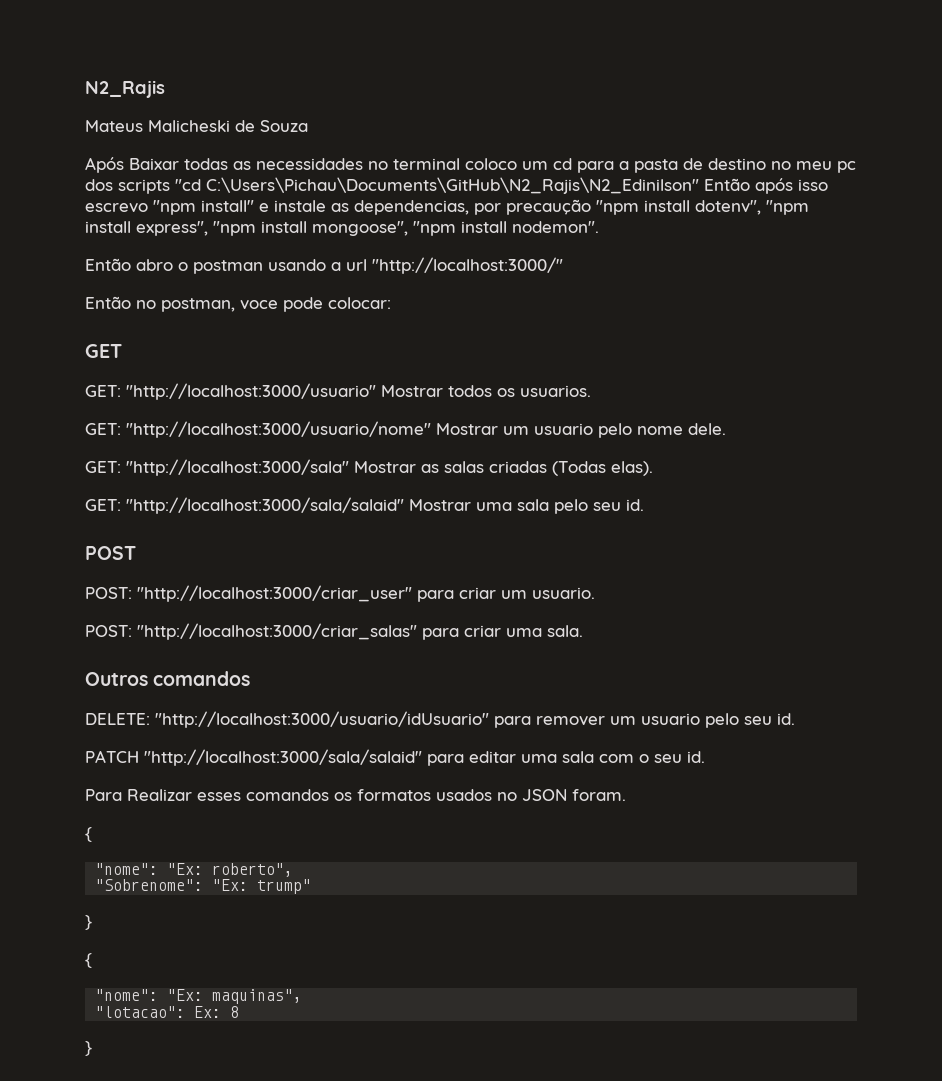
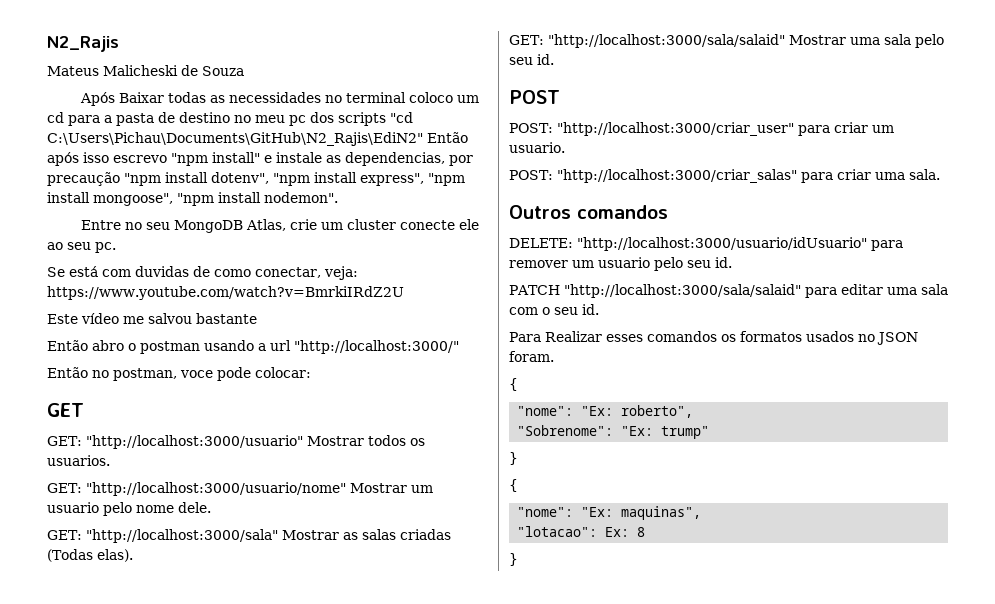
[206,177,699,194] C:\Users\Pichau\Documents\GitHub\N2_Rajis\N2_Edinilson" -> [47,132,423,146] C:\Users\Pichau\Documents\GitHub\N2_Rajis\EdiN2"
(599, 227) none -> [81,219,480,233] [47,242,116,253] [47,266,358,280] [47,286,404,300] [47,313,257,324] // Entre no seu MongoDB Atlas, crie um cluster conecte ele ao seu pc. // Se está com duvidas de como conectar, veja: https://www.youtube.com/watch?v=BmrkiIRdZ2U // Este vídeo me salvou bastante

